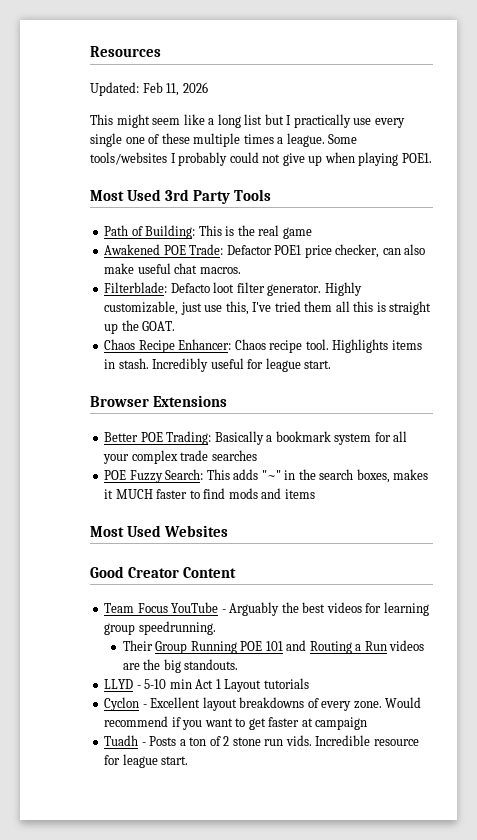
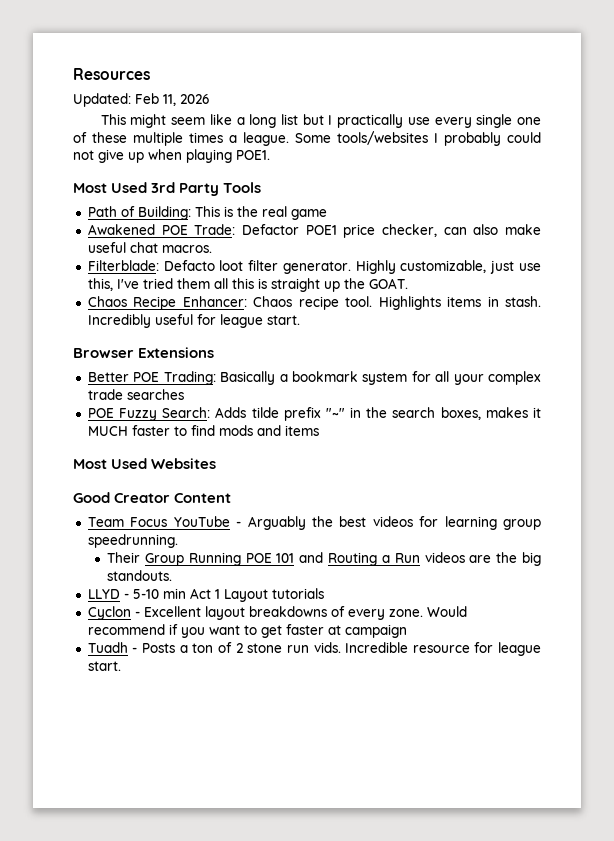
[206,469,259,480] This adds -> [215,407,321,421] Adds tilde prefix

